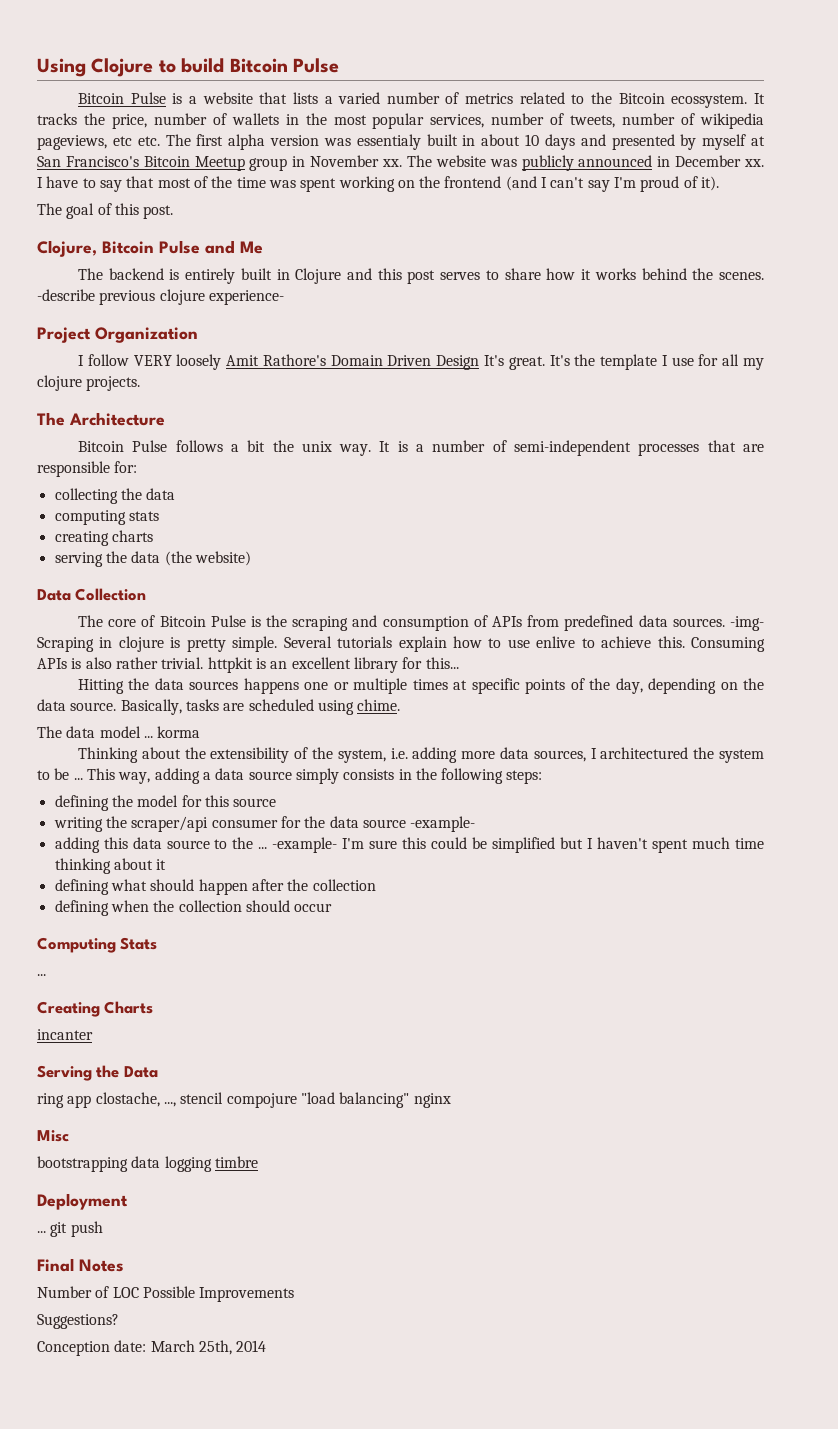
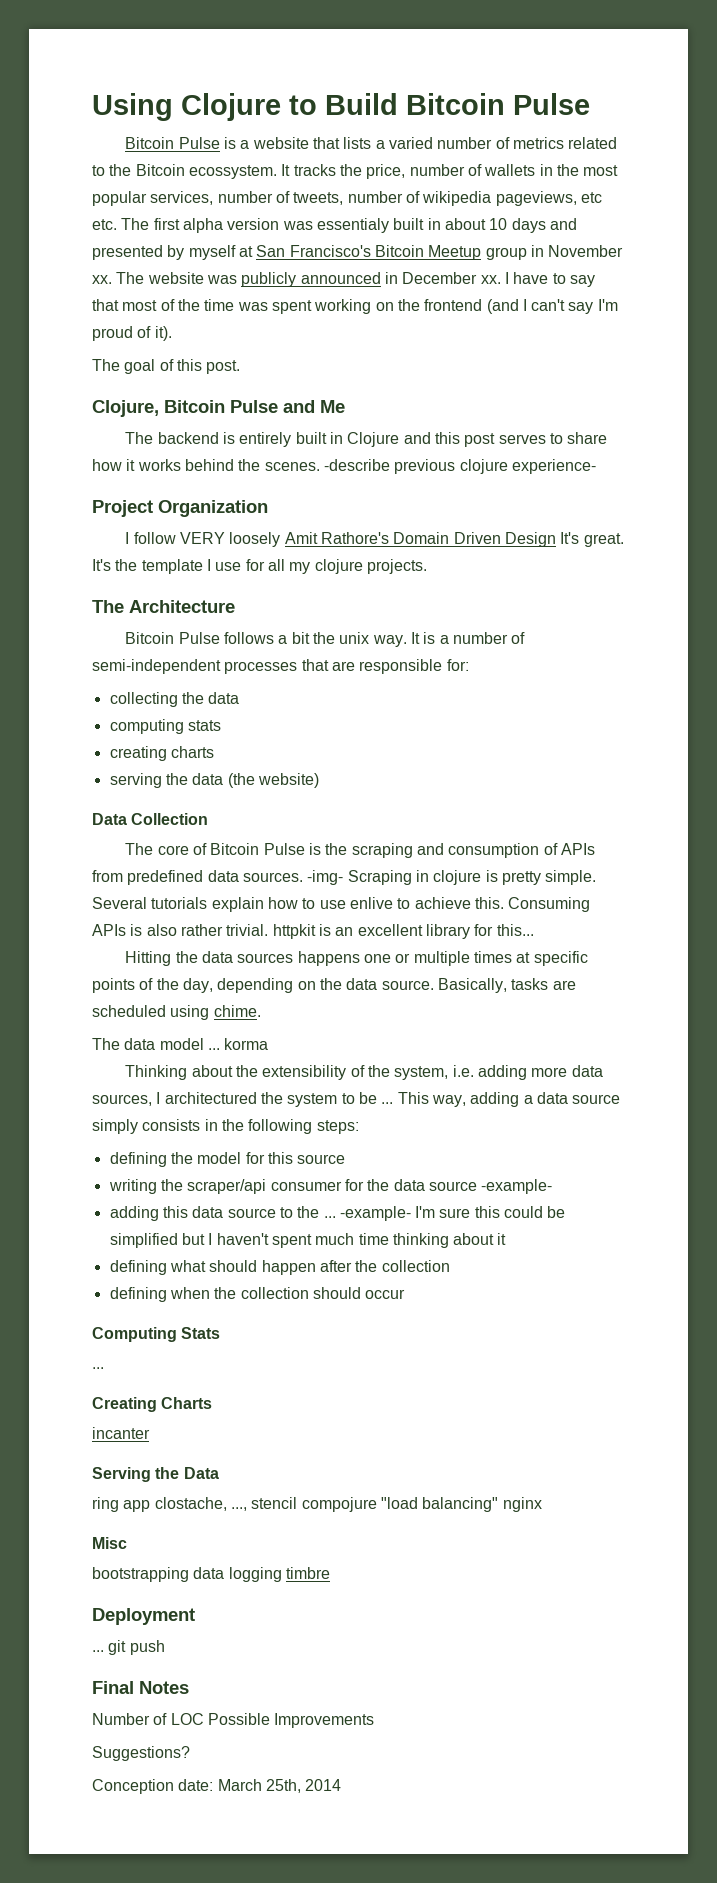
[181,58,225,73] build -> [325,93,398,115] Build

